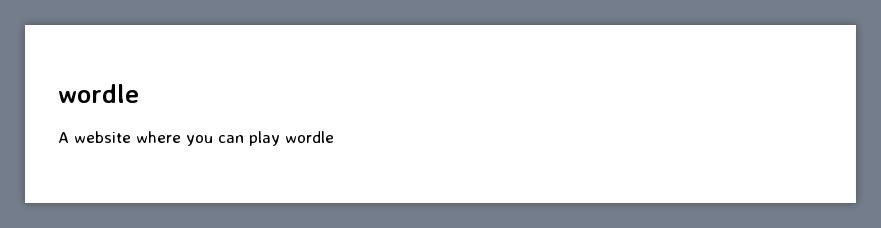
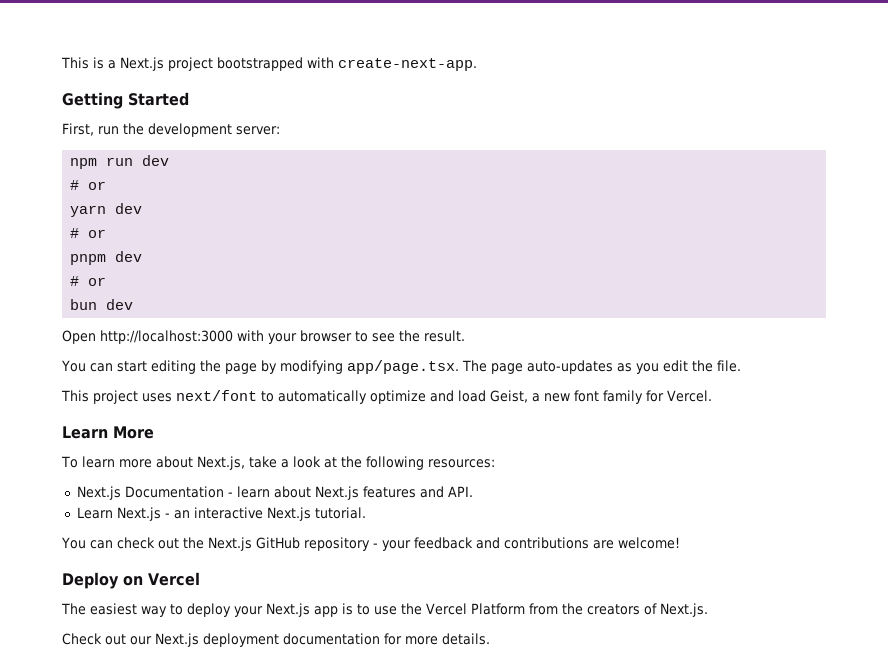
[58,84,139,103] [58,131,334,146] wordle // A website where you can play wordle -> [61,57,477,71] [62,92,189,109] [62,123,280,137] [70,155,170,169] [70,180,107,190] [70,203,143,217] [70,228,107,238] [70,251,143,265] [70,276,107,286] [70,299,134,310] [62,330,465,344] [61,360,741,374] [61,390,712,404] [62,426,154,439] [61,456,495,470] [76,486,473,500] [76,507,366,521] [61,537,680,551] [62,572,200,589] [61,603,708,617] [62,633,490,647] This is a Next.js project bootstrapped with create-next-app. // Getting Started // First, run the development server: // npm run dev // # or // yarn dev // # or // pnpm dev // # or // bun dev // Open http://localhost:3000 with your browser to see the result. // You can start editing the page by modifying app/page.tsx. The page auto-updates as you edit the file. // This project uses next/font to automatically optimize and load Geist, a new font family for Vercel. // Learn More // To learn more about Next.js, take a look at the following resources: // Next.js Documentation - learn about Next.js features and API. // Learn Next.js - an interactive Next.js tutorial. // You can check out the Next.js GitHub repository - your feedback and contributions are welcome! // Deploy on Vercel // The easiest way to deploy your Next.js app is to use the Vercel Platform from the creators of Next.js. // Check out our Next.js deployment documentation for more details.

